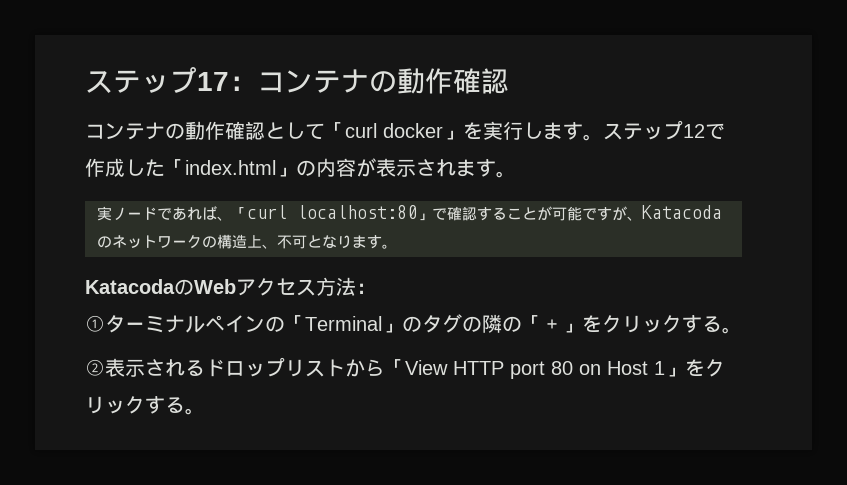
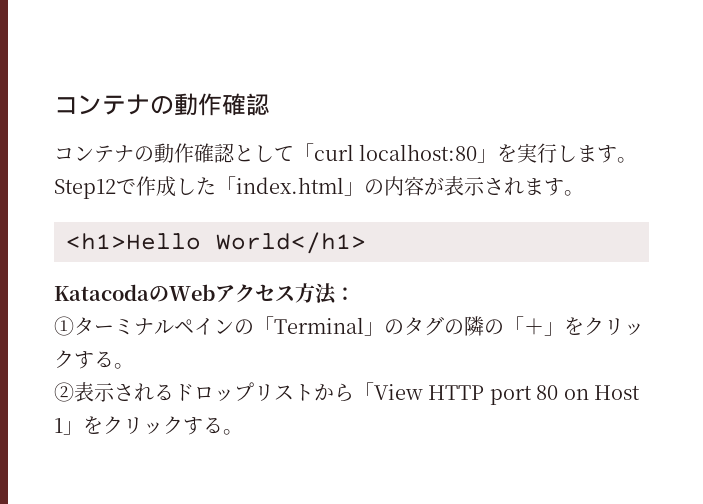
[85,67,257,93] ステップ17： -> (54, 105) none
[383,123,443,138] docker -> [359,144,478,161] localhost:80
[603,120,705,140] ステップ12 -> [54,179,116,199] Step12
[97,205,722,221] [97,234,397,249] 実ノードであれば、「curl localhost:80」で確認することが可能ですが、Katacodaのネットワークの構造上、不可となります。 -> [66,232,366,254] <h1>Hello World</h1>

